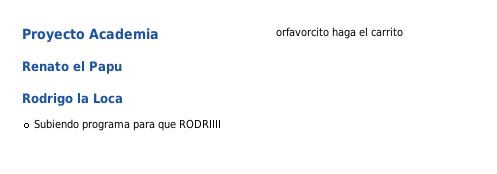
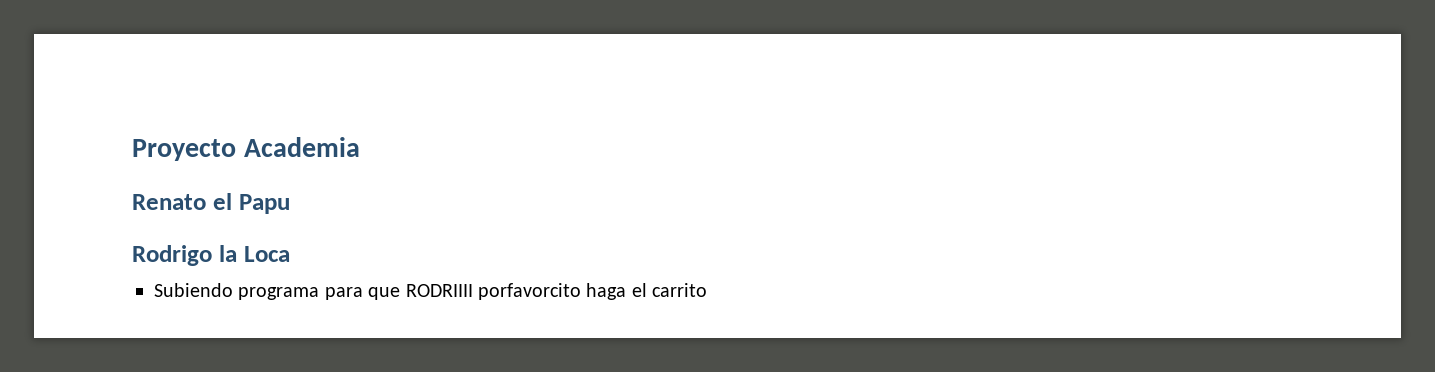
[276,27,330,37] orfavorcito -> [478,283,581,300] porfavorcito

